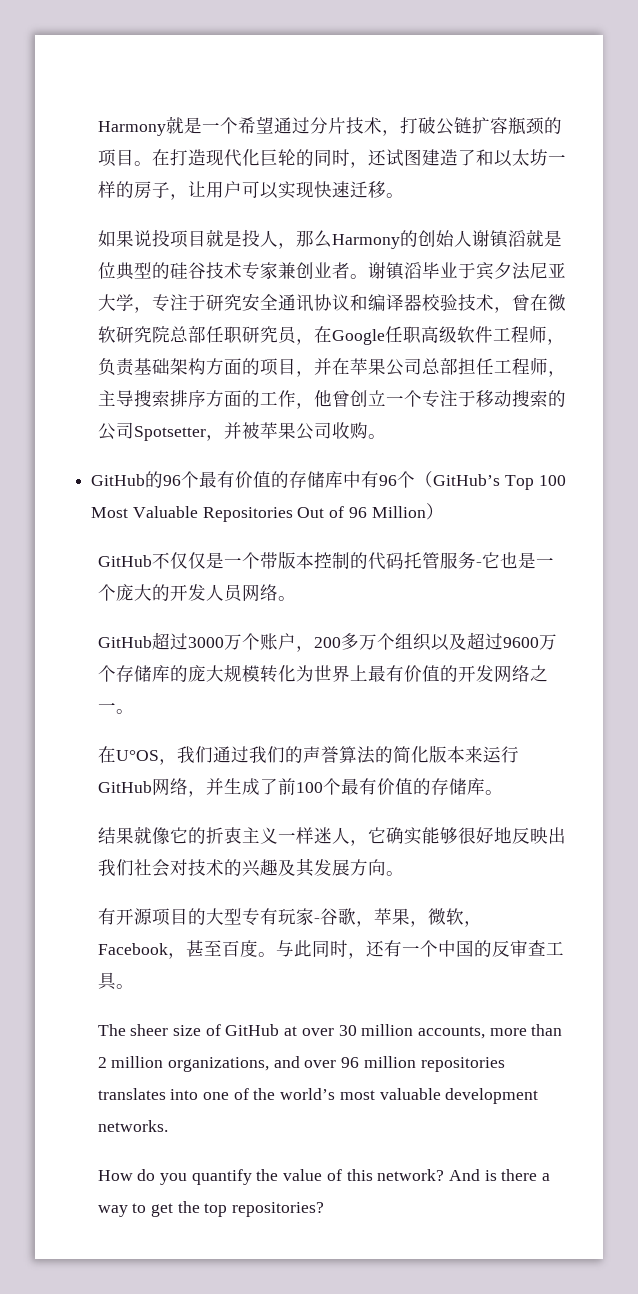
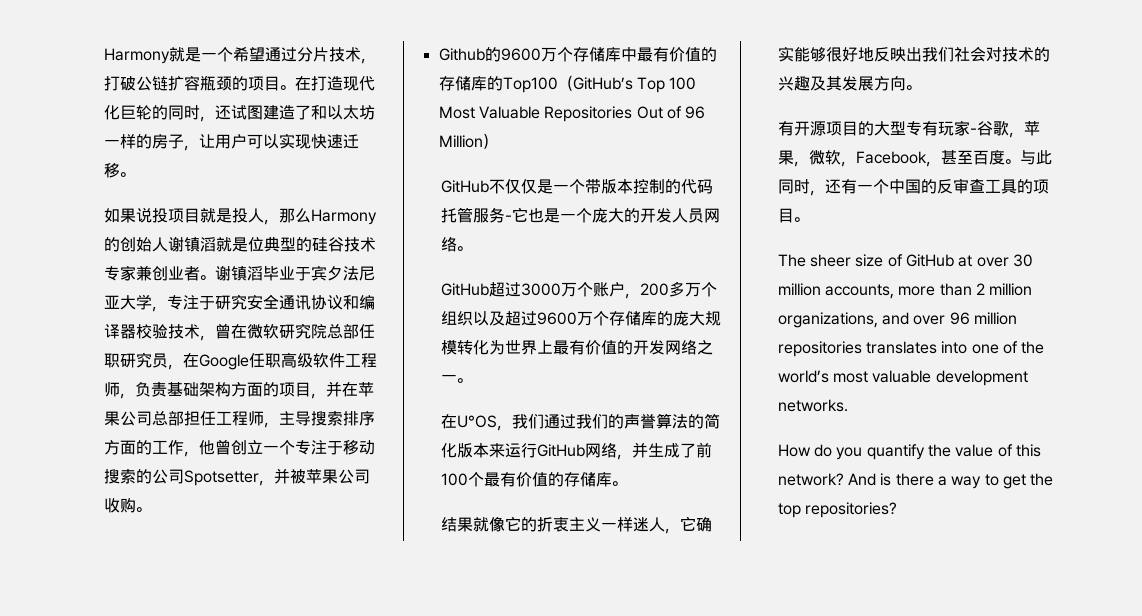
[91,471,416,488] GitHub的96个最有价值的存储库中有96个 -> [438,47,717,62] [438,76,558,93] Github的9600万个存储库中最有价值的存储库的Top100
(117, 981) none -> [1016,179,1049,194] [777,208,794,223] 的项目

